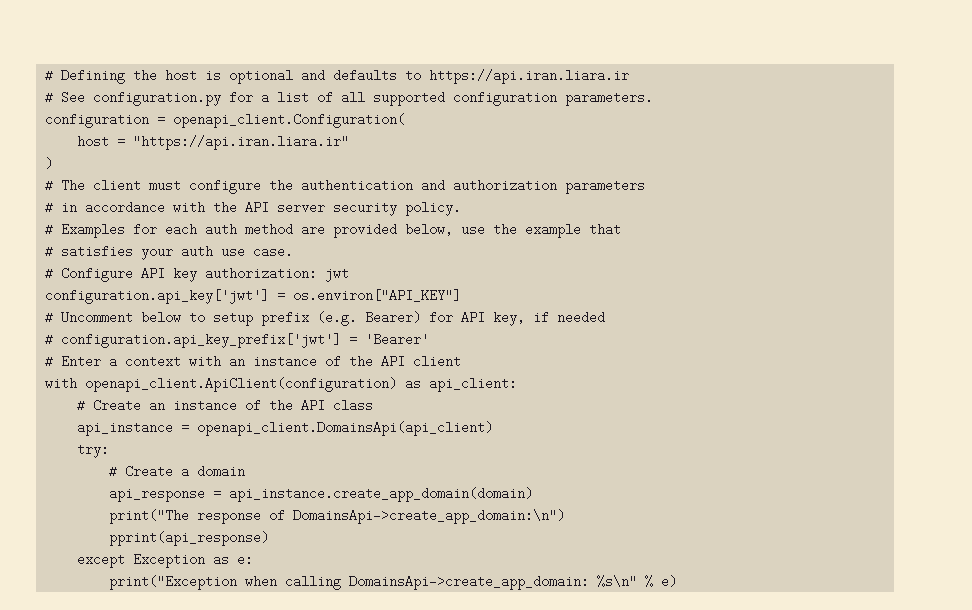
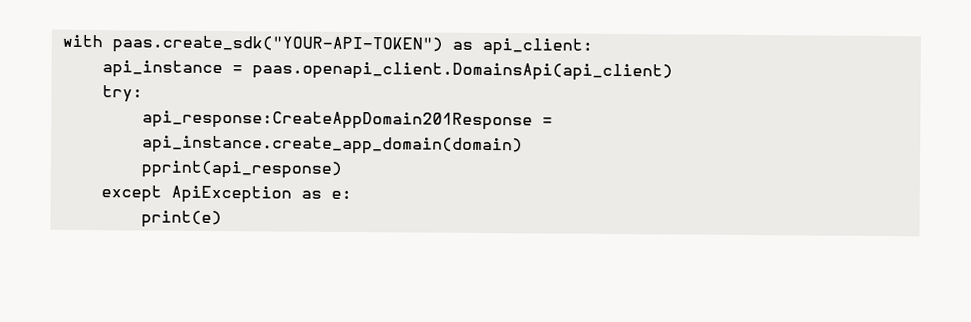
[44,69,629,84] [44,91,653,106] [44,113,405,128] [76,135,349,150] [44,157,53,170] [44,179,645,194] [44,201,461,216] [44,223,621,238] [44,245,293,260] [44,267,349,282] [44,289,461,304] [44,311,605,326] [44,333,429,348] [44,355,461,368] [44,377,517,392] [76,399,373,412] # Defining the host is optional and defaults to https://api.iran.liara.ir // # See configuration.py for a list of all supported configuration parameters. // configuration = openapi_client.Configuration( // host = "https://api.iran.liara.ir" // ) // # The client must configure the authentication and authorization parameters // # in accordance with the API server security policy. // # Examples for each auth method are provided below, use the example that // # satisfies your auth use case. // # Configure API key authorization: jwt // configuration.api_key['jwt'] = os.environ["API_KEY"] // # Uncomment below to setup prefix (e.g. Bearer) for API key, if needed // # configuration.api_key_prefix['jwt'] = 'Bearer' // # Enter a context with an instance of the API client // with openapi_client.ApiClient(configuration) as api_client: // # Create an instance of the API class -> [62,34,594,56] with paas.create_sdk("YOUR-API-TOKEN") as api_client:
[196,421,493,436] openapi_client.DomainsApi(api_client) -> [252,61,674,82] paas.openapi_client.DomainsApi(api_client)
[108,465,245,478] [108,487,533,502] [108,509,565,524] # Create a domain // api_response = api_instance.create_app_domain(domain) // print("The response of DomainsApi->create_app_domain:\n") -> [142,110,554,131] [142,135,524,156] api_response:CreateAppDomain201Response = api_instance.create_app_domain(domain)
[132,553,205,568] Exception -> [171,185,293,204] ApiException
[108,575,677,590] print("Exception when calling DomainsApi->create_app_domain: %s\n" % e) -> [141,210,223,229] print(e)

